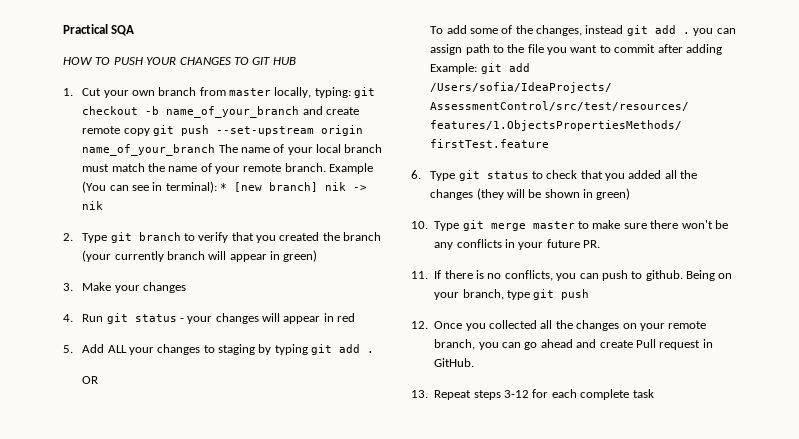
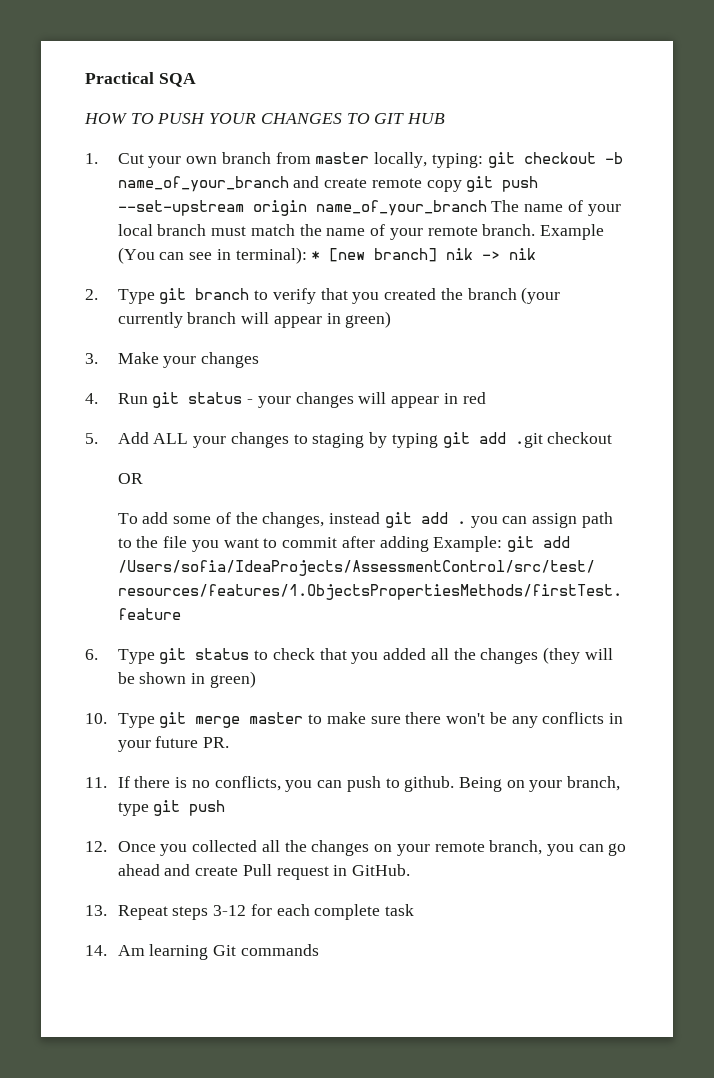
[367,351,375,353] . -> [514,432,613,448] .git checkout
(654, 393) none -> [85,944,319,960] // 14. Am learning Git commands

